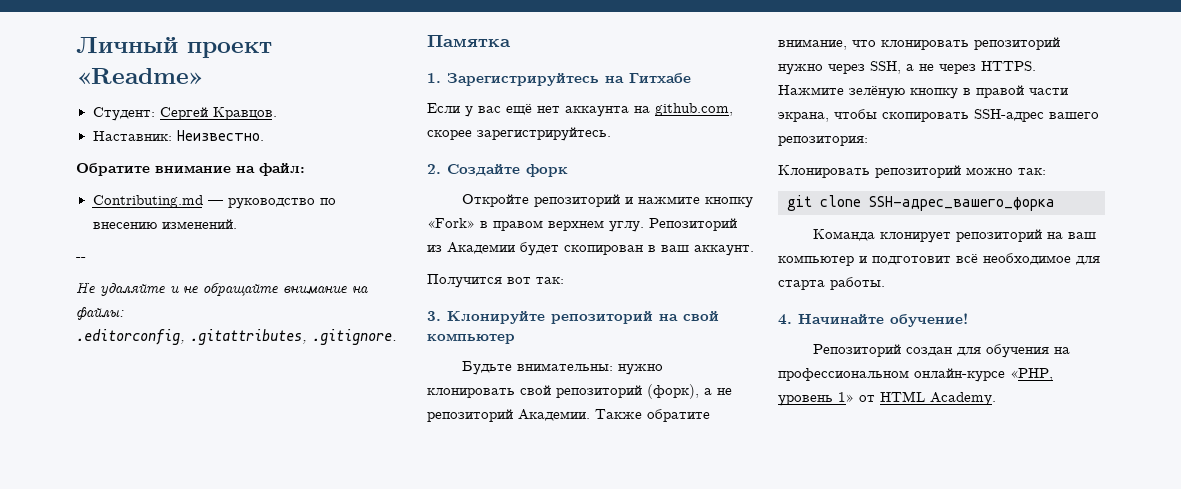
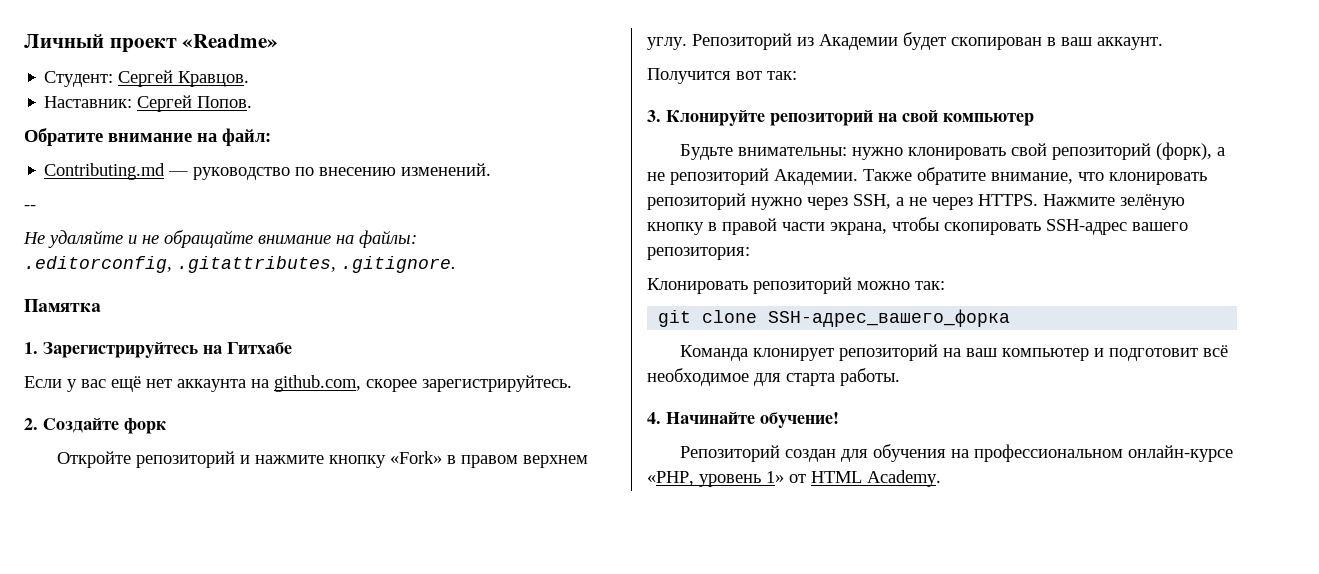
[176,130,264,141] Неизвестно. -> [137,95,253,112] Сергей Попов.

